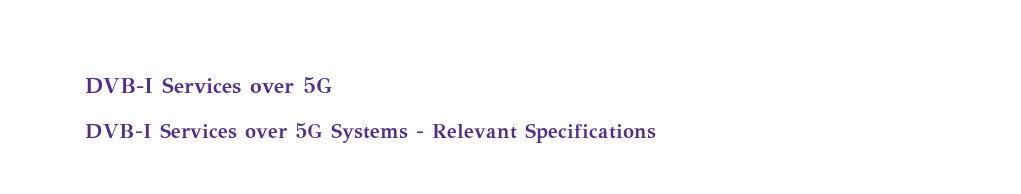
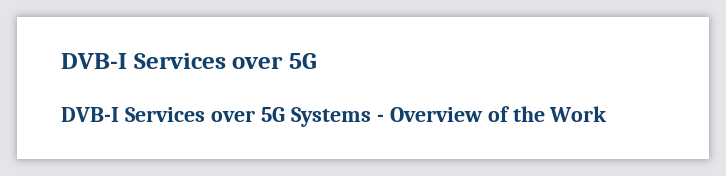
[432,123,656,143] Relevant Specifications -> [389,106,608,122] Overview of the Work

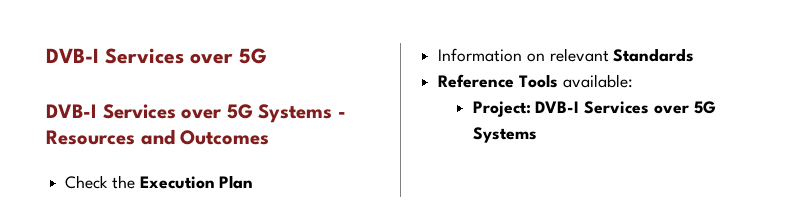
[389,106,608,122] Overview of the Work -> [46,129,270,145] [65,175,254,189] [438,48,695,62] [438,74,633,88] [472,101,716,117] [472,127,537,143] Resources and Outcomes // Check the Execution Plan // Information on relevant Standards // Reference Tools available: // Project: DVB-I Services over 5G Systems

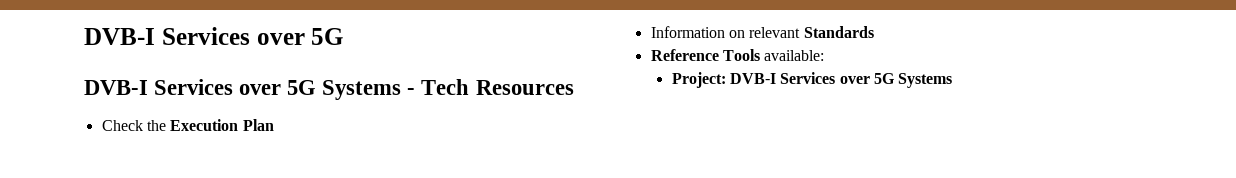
(346, 115) none -> [421,79,470,95] Tech
[140,129,270,145] and Outcomes -> (574, 87) none

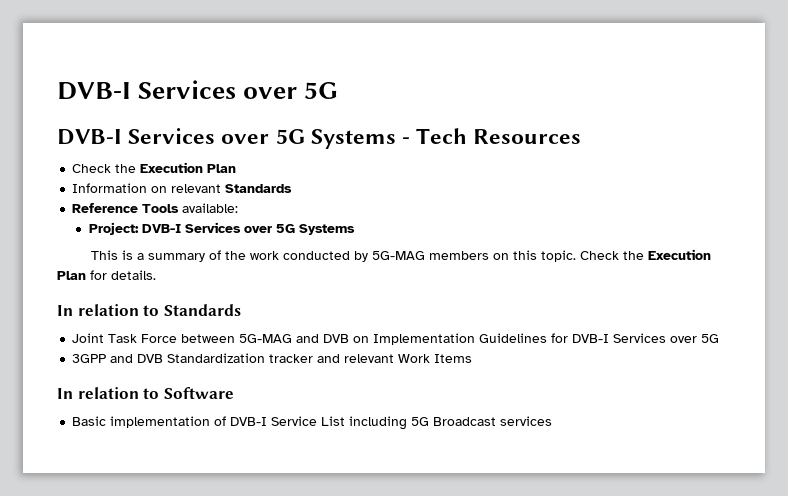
(953, 80) none -> [90,249,711,262] [57,270,156,280] [57,304,241,316] [72,333,720,345] [72,353,473,363] [57,387,234,399] [72,416,553,430] // This is a summary of the work conducted by 5G-MAG members on this topic. Check the Execution Plan for details. // In relation to Standards // Joint Task Force between 5G-MAG and DVB on Implementation Guidelines for DVB-I Services over 5G // 3GPP and DVB Standardization tracker and relevant Work Items // In relation to Software // Basic implementation of DVB-I Service List including 5G Broadcast services

